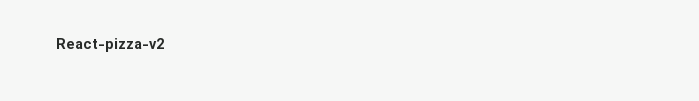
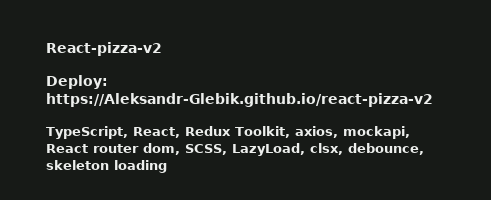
(164, 45) none -> [46,75,108,89] [46,93,433,107] [46,126,410,139] [46,143,424,156] [46,160,167,173] // Deploy: https://Aleksandr-Glebik.github.io/react-pizza-v2 // TypeScript, React, Redux Toolkit, axios, mockapi, React router dom, SCSS, LazyLoad, clsx, debounce, skeleton loading

